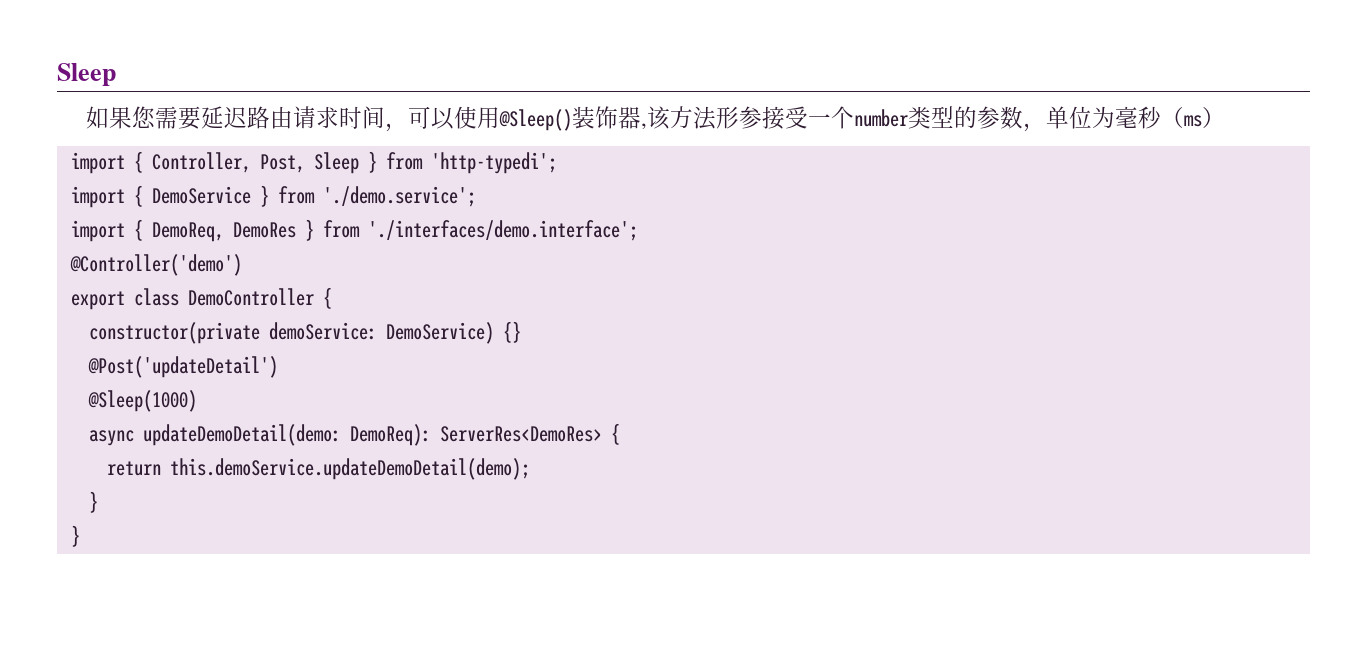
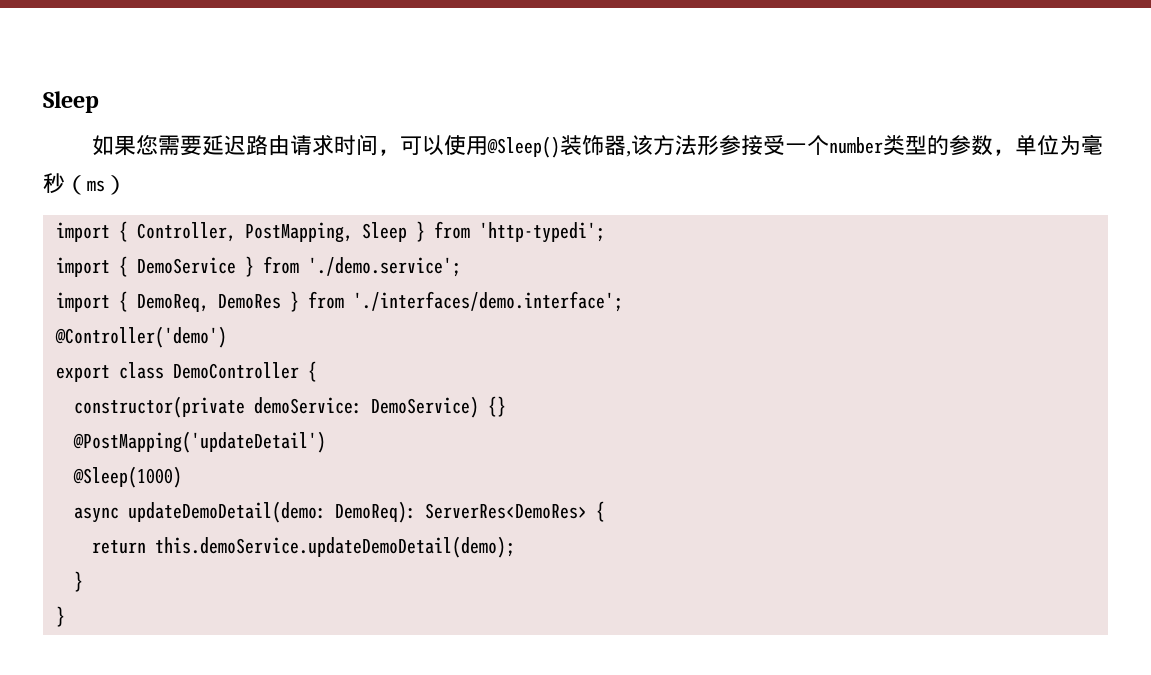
[259,154,305,173] Post, -> [244,222,353,243] PostMapping,
[87,356,278,378] @Post('updateDetail') -> [72,431,326,453] @PostMapping('updateDetail')

